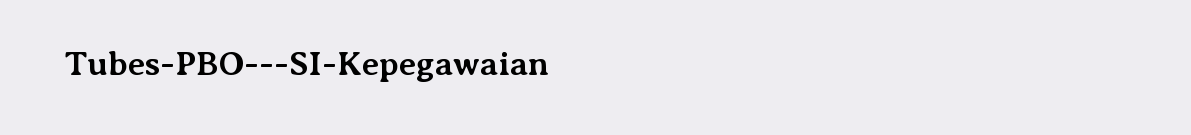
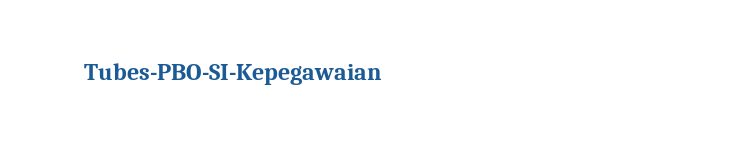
[65,51,549,82] Tubes-PBO---SI-Kepegawaian -> [84,63,382,85] Tubes-PBO-SI-Kepegawaian

